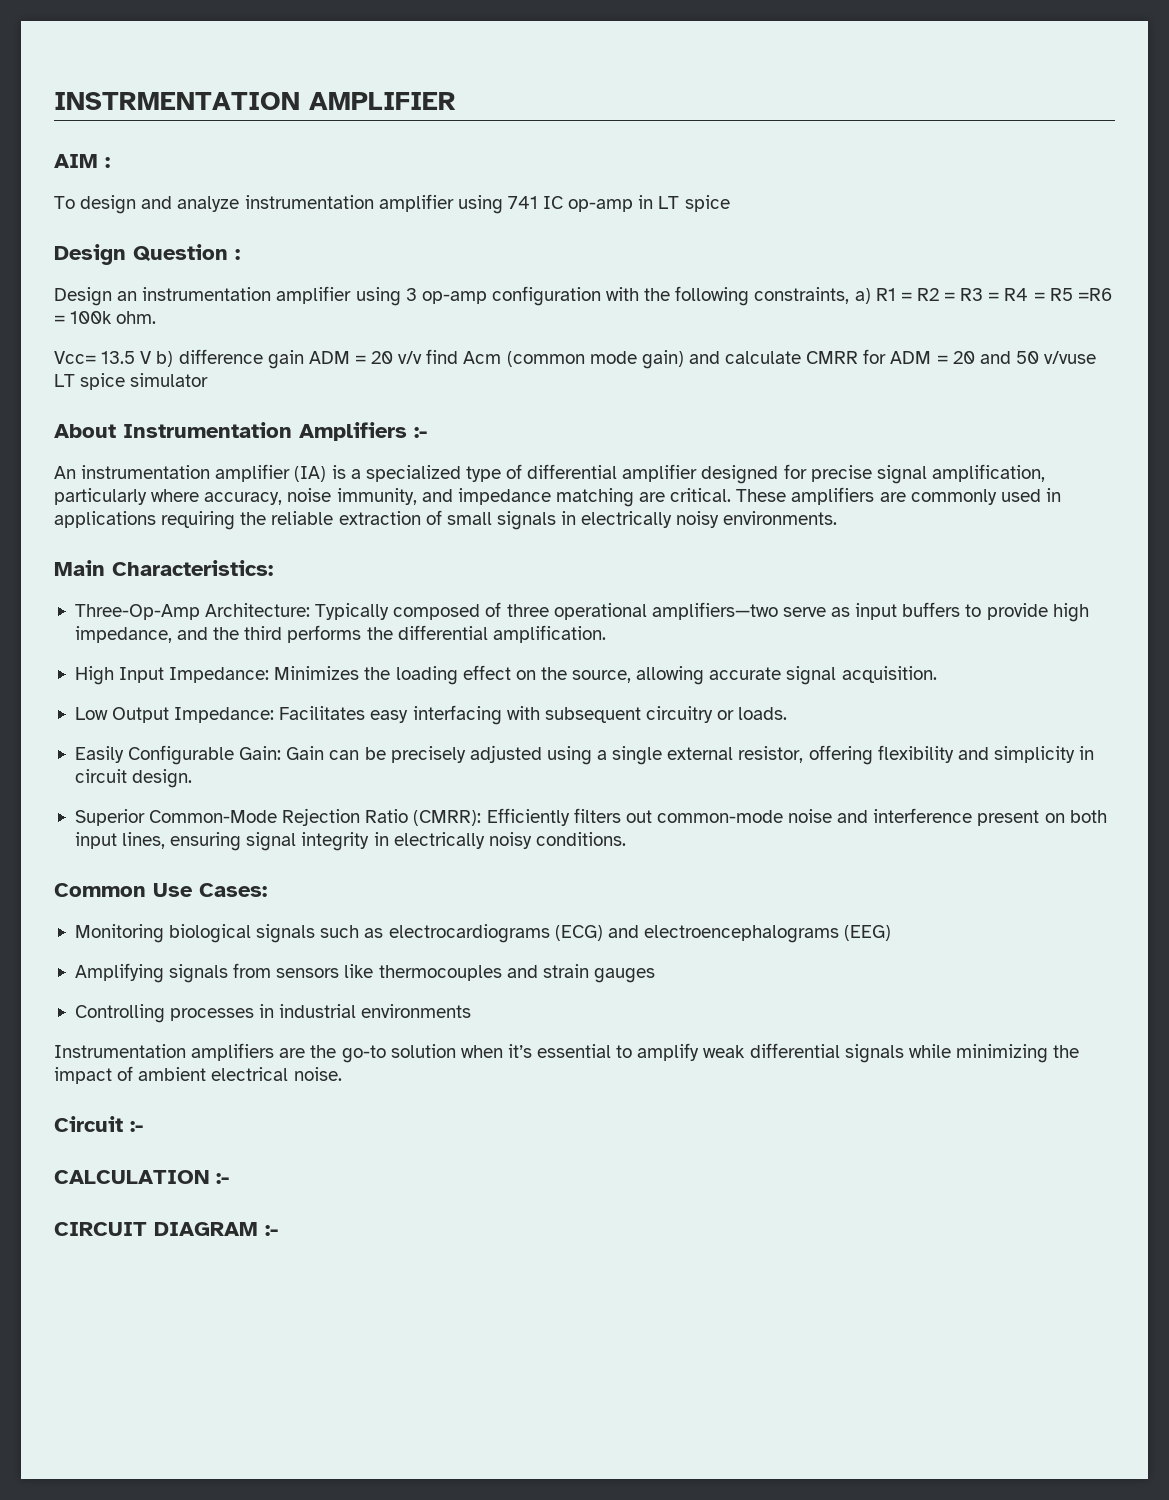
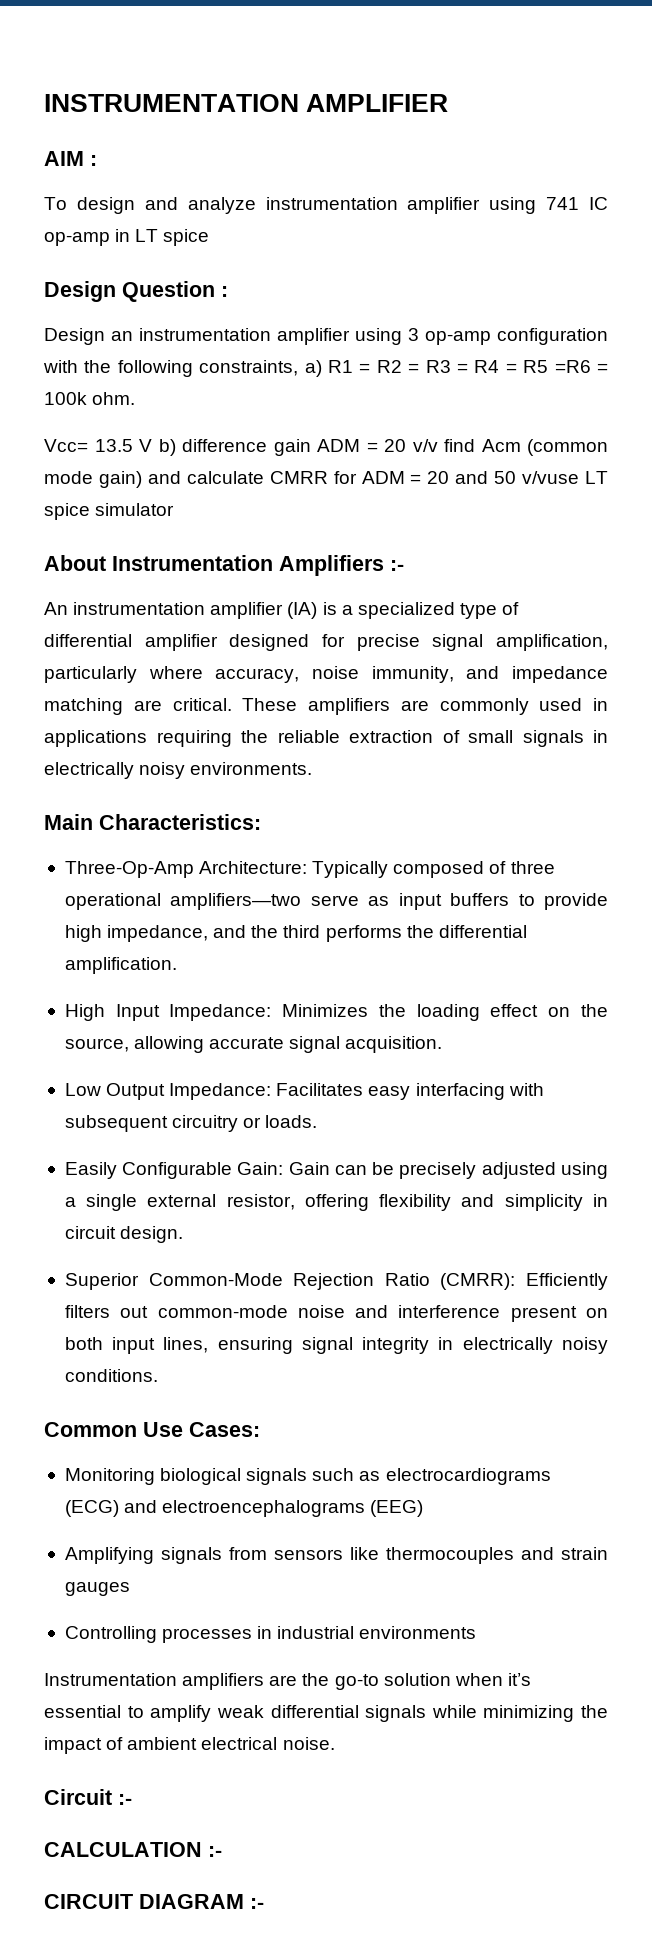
[54,92,300,110] INSTRMENTATION -> [44,94,299,112] INSTRUMENTATION

